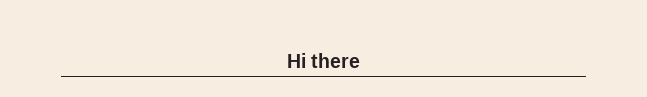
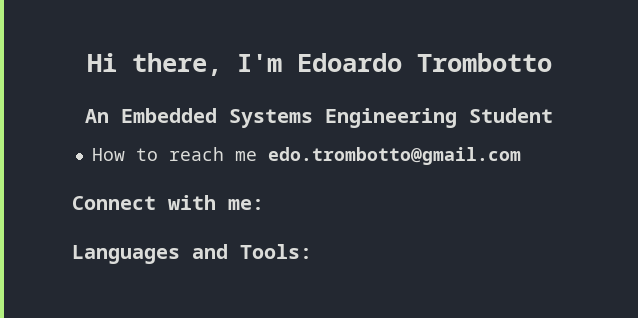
[311,53,361,68] there -> [131,53,552,76] [85,108,553,128] [91,147,521,165] [72,195,264,210] [72,244,312,264] there, I'm Edoardo Trombotto // An Embedded Systems Engineering Student // How to reach me edo.trombotto@gmail.com // Connect with me: // Languages and Tools:

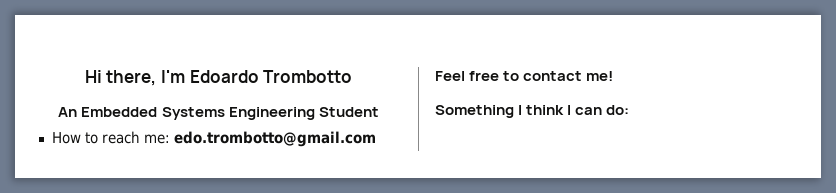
[234,151,257,161] me -> [143,134,170,144] me:
[72,195,264,210] [72,244,312,264] Connect with me: // Languages and Tools: -> [435,71,614,81] [435,105,630,118] Feel free to contact me! // Something I think I can do:

